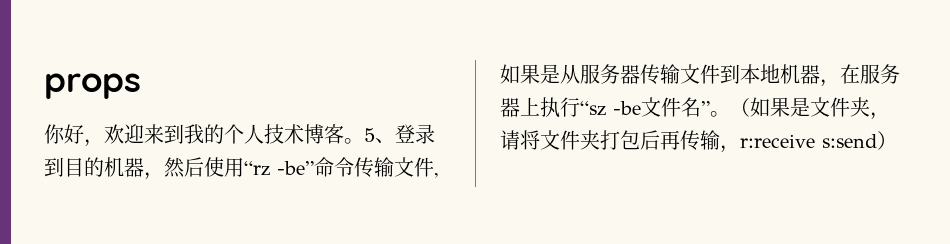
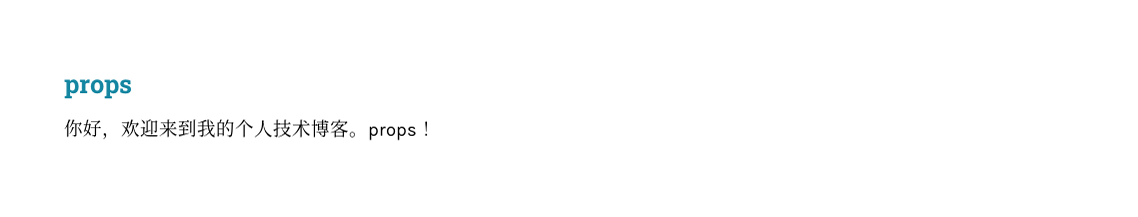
[364,124,435,144] [44,157,438,180] [500,64,900,87] [500,97,890,120] [500,130,897,153] 5、登录到目的机器，然后使用“rz -be”命令传输文件,如果是从服务器传输文件到本地机器，在服务器上执行“sz -be文件名”。（如果是文件夹，请将文件夹打包后再传输，r:receive s:send） -> [367,120,436,141] props！

